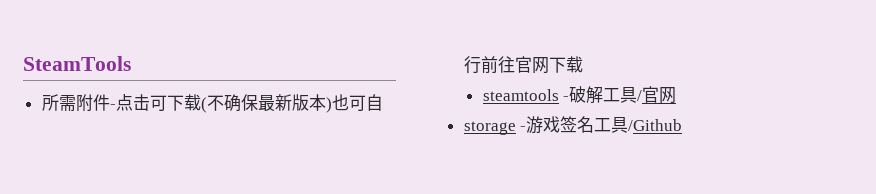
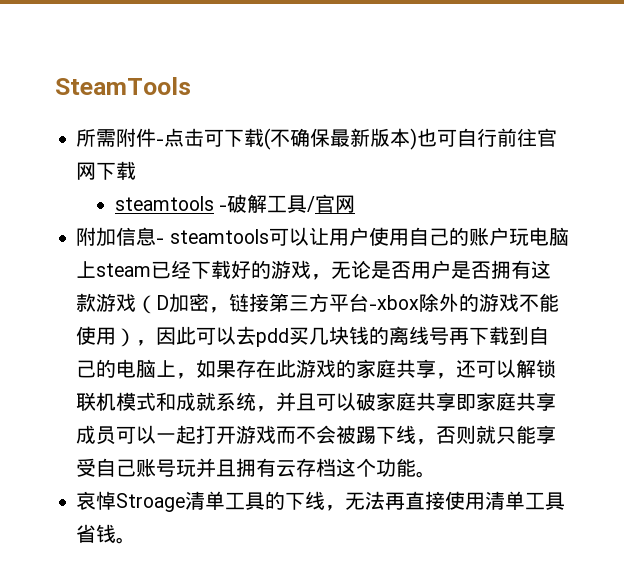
[463,116,683,135] storage -游戏签名工具/Github -> [76,227,569,247] [76,260,552,280] [76,293,560,314] [76,326,550,347] [76,359,557,379] [76,392,557,412] [76,425,557,445] [76,458,437,478] [76,491,566,512] [76,524,137,544] 附加信息- steamtools可以让用户使用自己的账户玩电脑上steam已经下载好的游戏，无论是否用户是否拥有这款游戏（D加密，链接第三方平台-xbox除外的游戏不能使用），因此可以去pdd买几块钱的离线号再下载到自己的电脑上，如果存在此游戏的家庭共享，还可以解锁联机模式和成就系统，并且可以破家庭共享即家庭共享成员可以一起打开游戏而不会被踢下线，否则就只能享受自己账号玩并且拥有云存档这个功能。 // 哀悼Stroage清单工具的下线，无法再直接使用清单工具省钱。

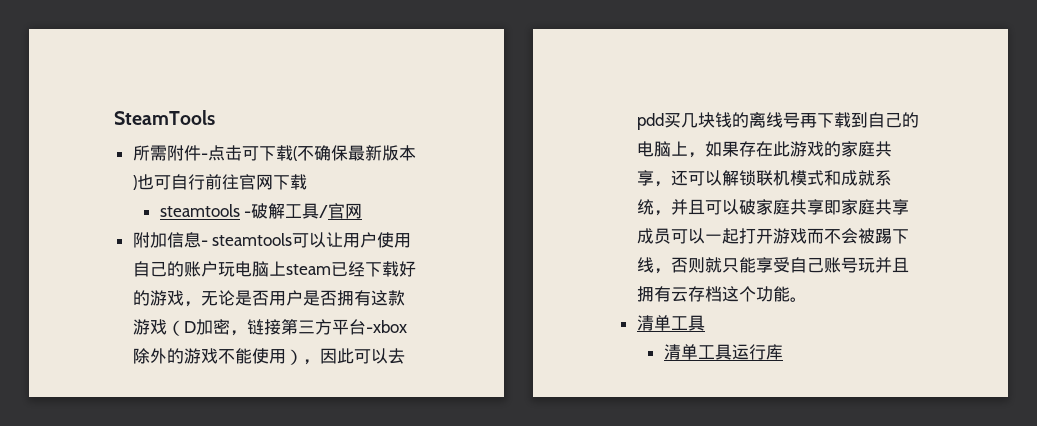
[76,491,566,512] [76,524,137,544] 哀悼Stroage清单工具的下线，无法再直接使用清单工具省钱。 -> [636,315,705,331] [663,344,783,360] 清单工具 // 清单工具运行库

